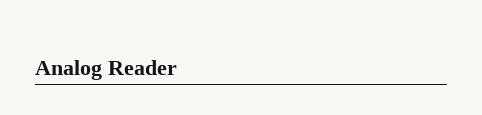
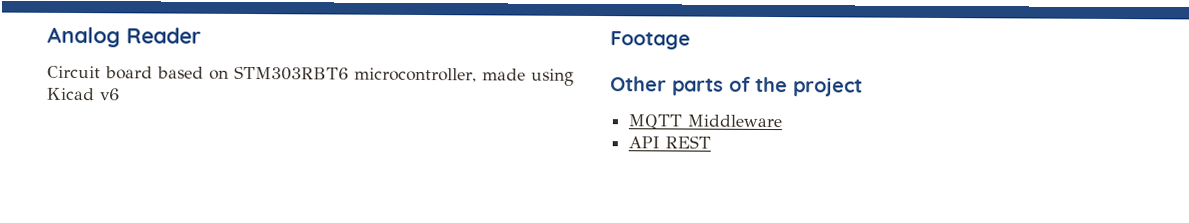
(177, 67) none -> [47,65,574,86] [47,87,120,101] [610,31,691,50] [610,76,863,97] [628,114,783,130] [628,135,712,149] // Circuit board based on STM303RBT6 microcontroller, made using Kicad v6 // Footage // Other parts of the project // MQTT Middleware // API REST

